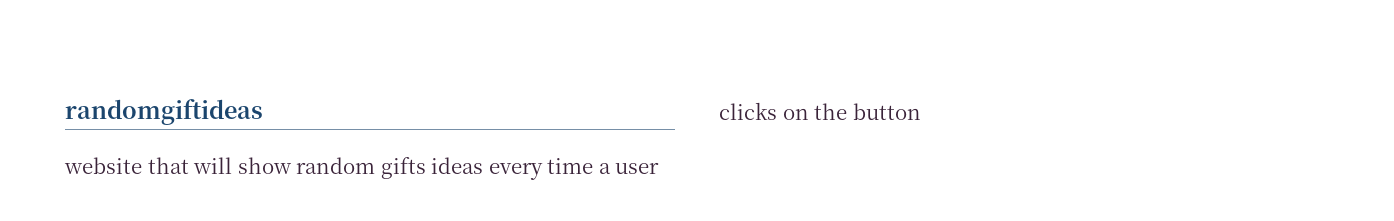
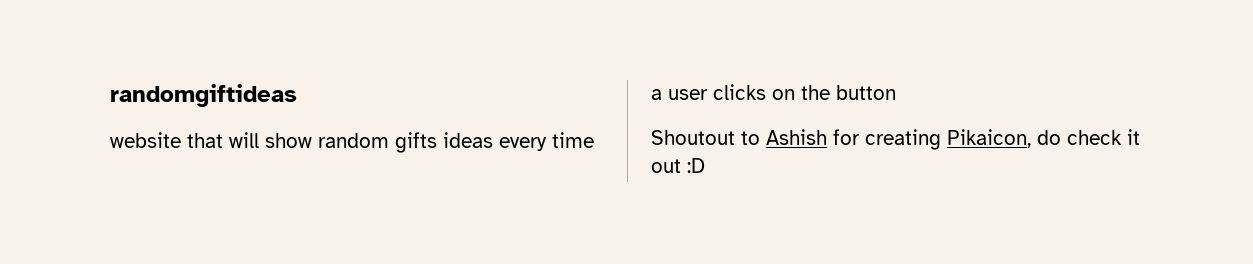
(921, 111) none -> [651,129,1140,150] [651,158,705,173] // Shoutout to Ashish for creating Pikaicon, do check it out :D

